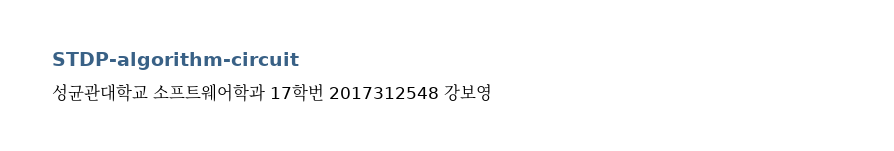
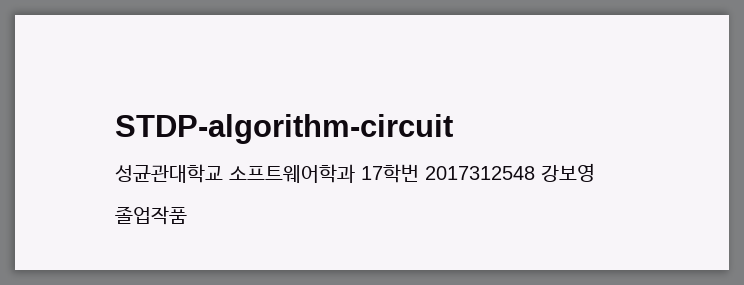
(492, 92) none -> [115,206,187,225] // 졸업작품

